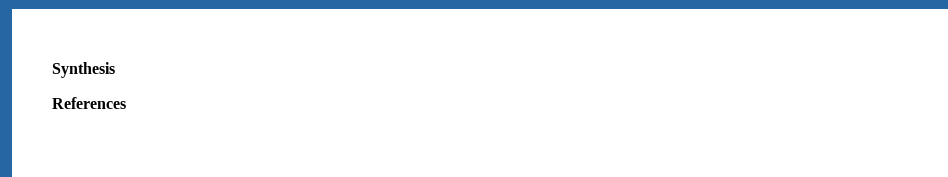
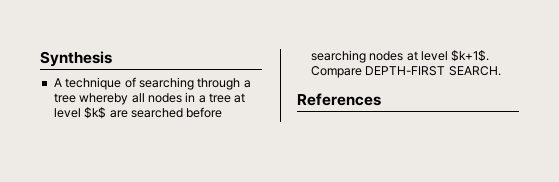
(115, 70) none -> [53,77,251,90] [53,92,246,105] [53,107,223,119] [310,50,490,63] [310,66,501,78] // A technique of searching through a tree whereby all nodes in a tree at level $k$ are searched before searching nodes at level $k+1$. Compare DEPTH-FIRST SEARCH.

